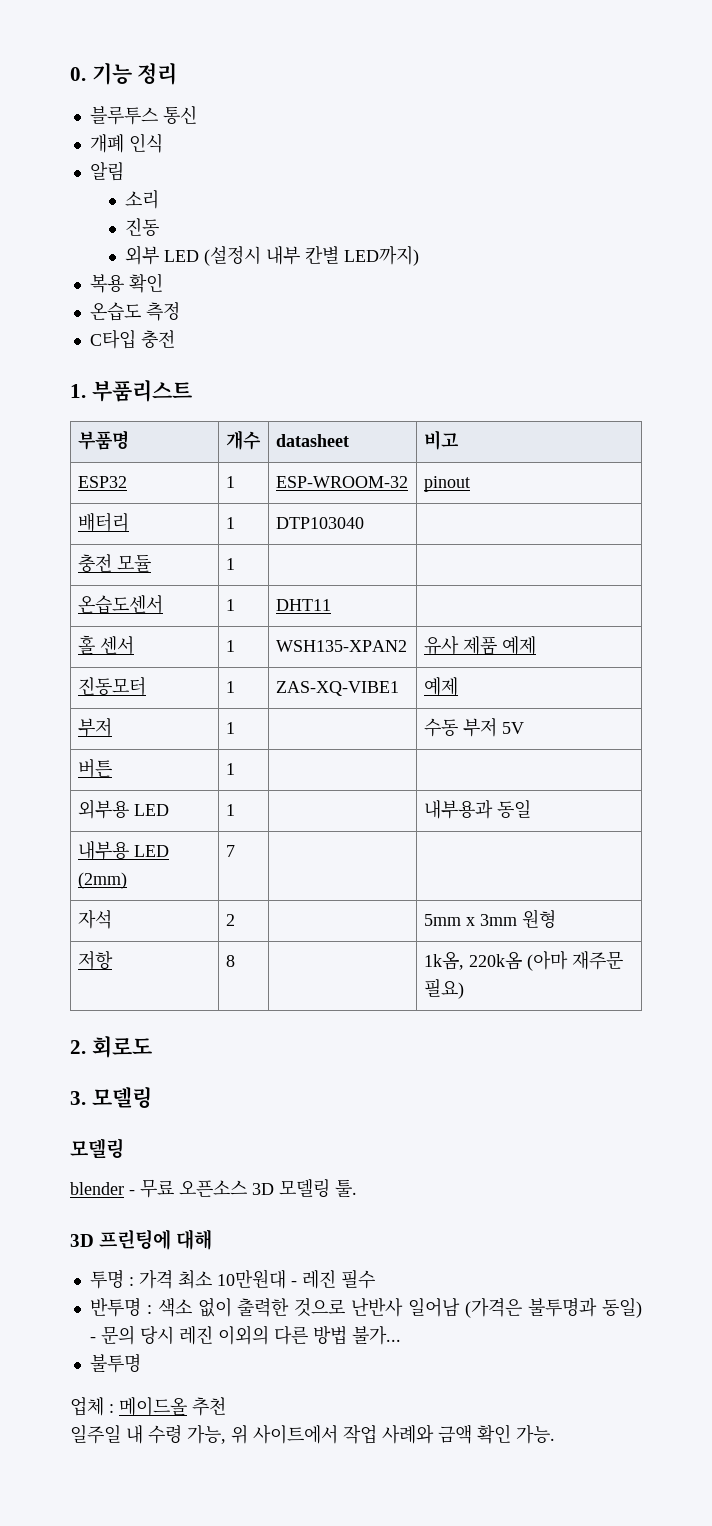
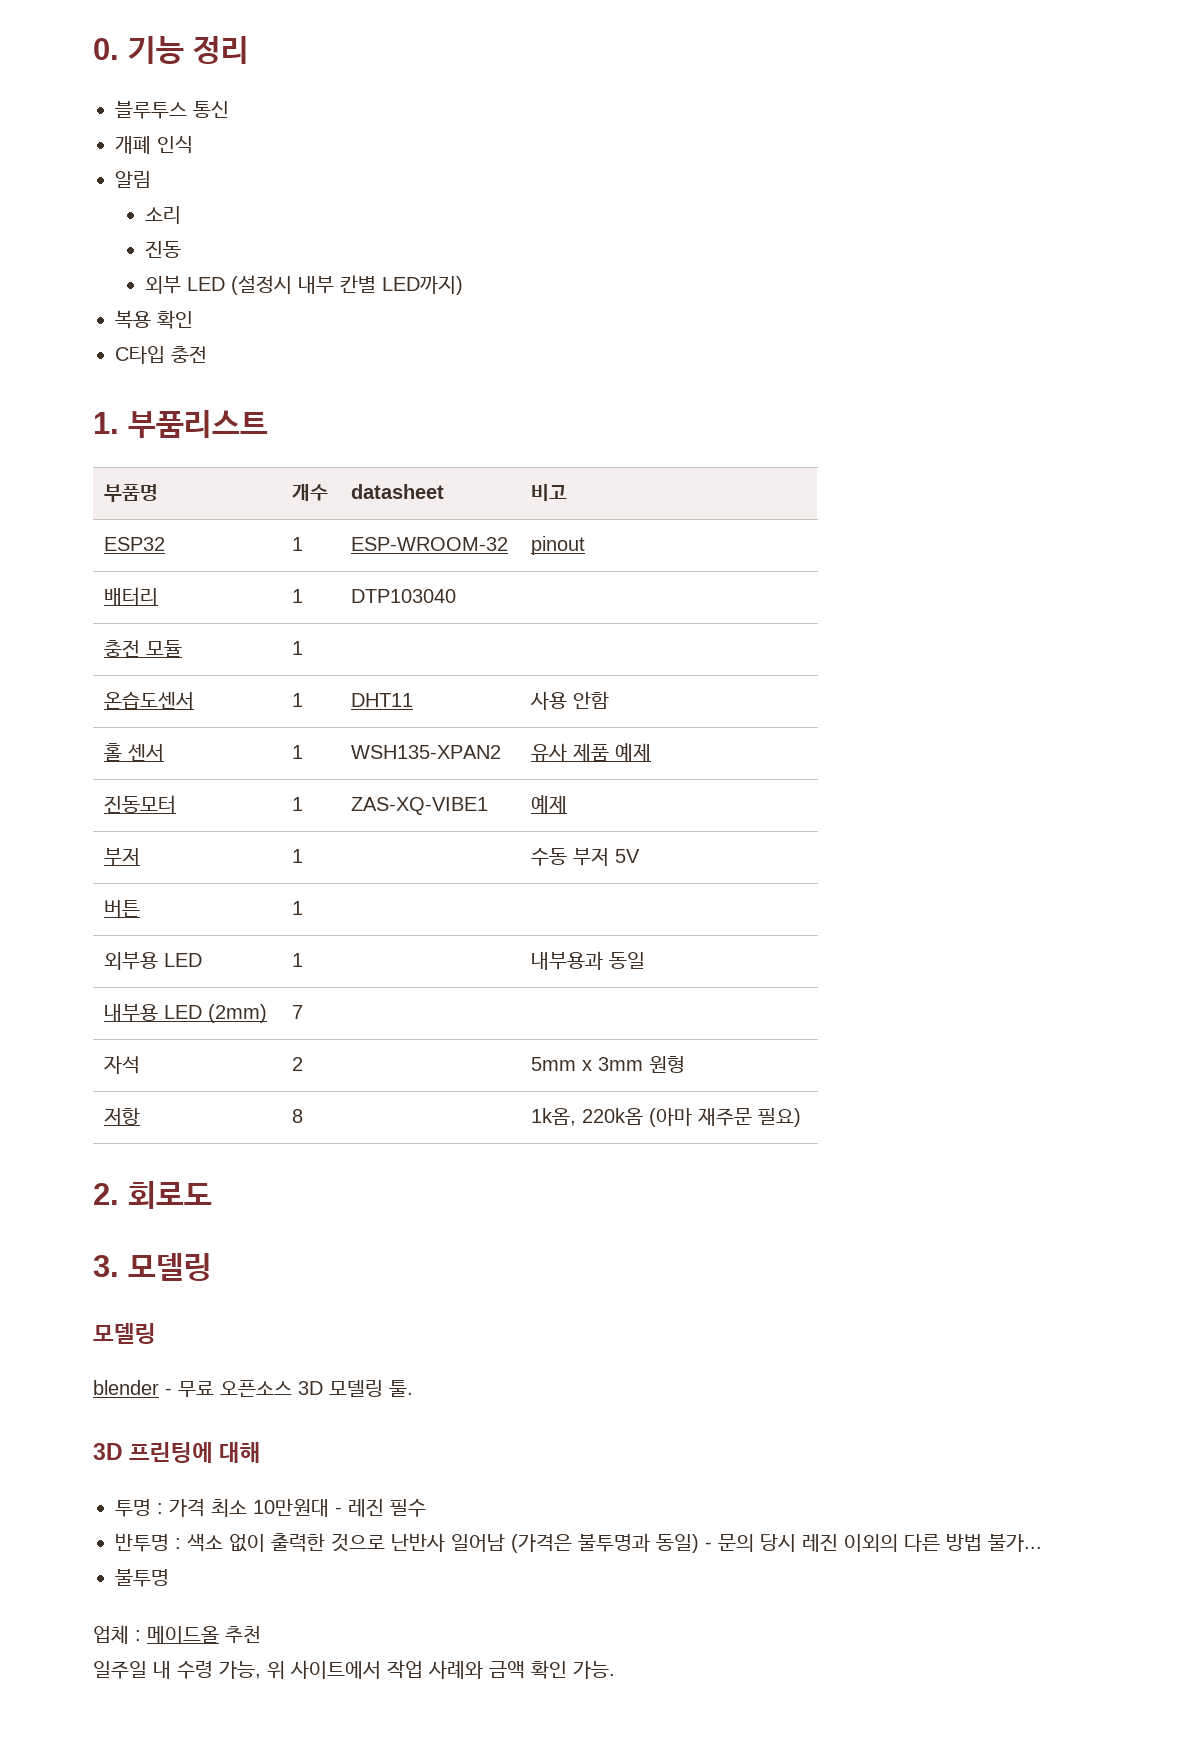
[89,302,180,321] // 온습도 측정 -> (193, 319) none
(331, 605) none -> [530,691,610,710] 사용 안함

